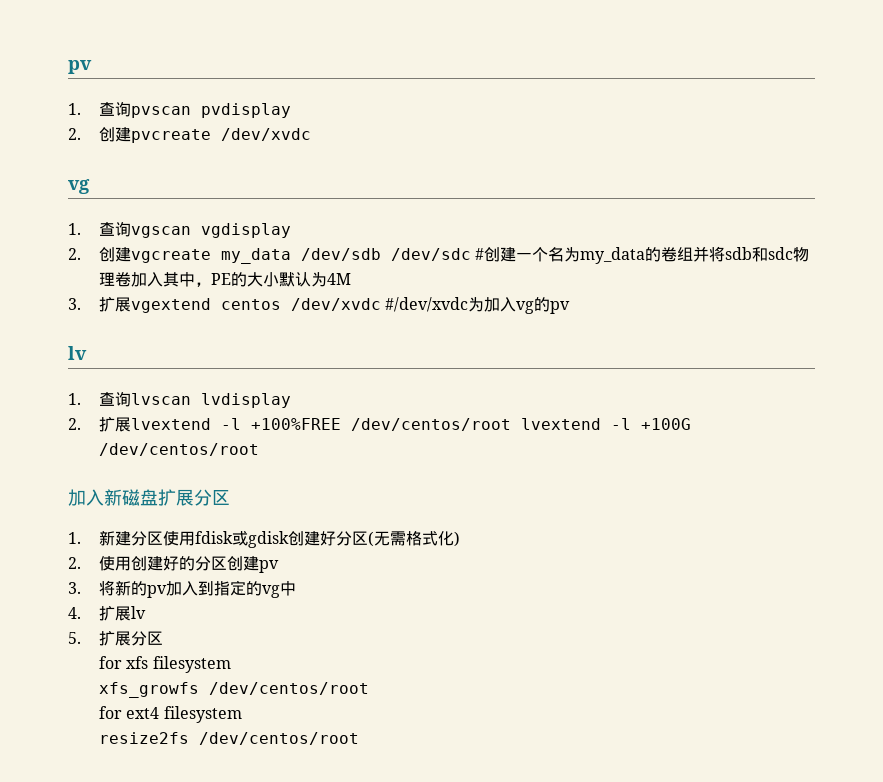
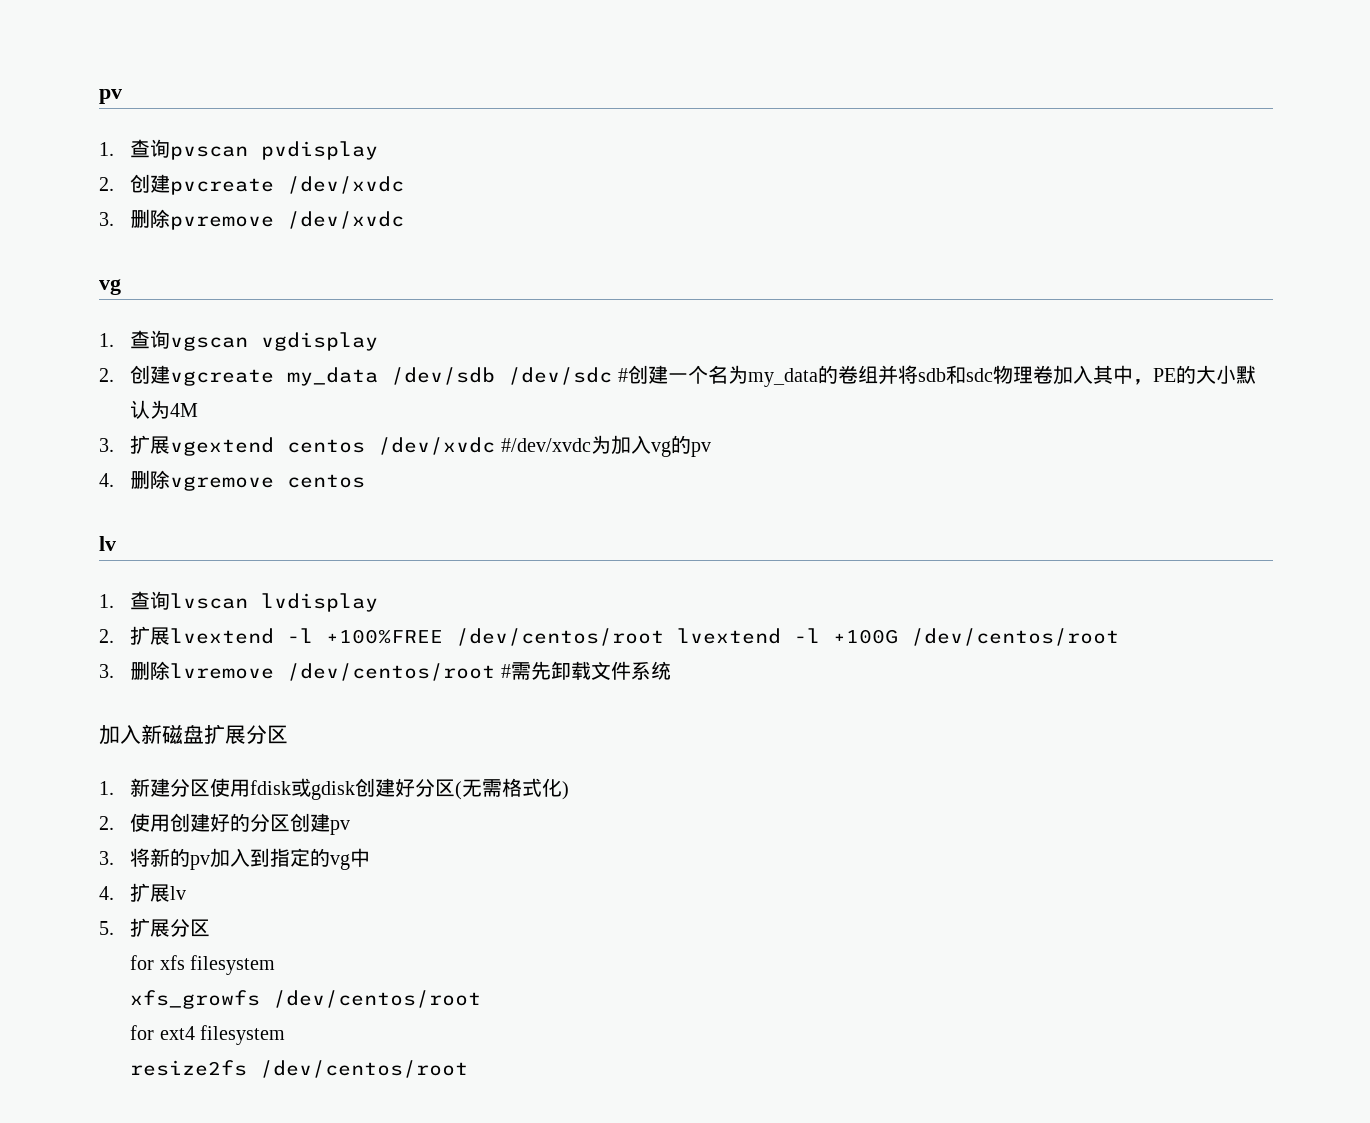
(311, 134) none -> [99,209,405,230] // 3.删除pvremove /dev/xvdc
(571, 307) none -> [99,470,366,491] // 4.删除vgremove centos
(259, 449) none -> [99,661,671,681] // 3.删除lvremove /dev/centos/root #需先卸载文件系统

